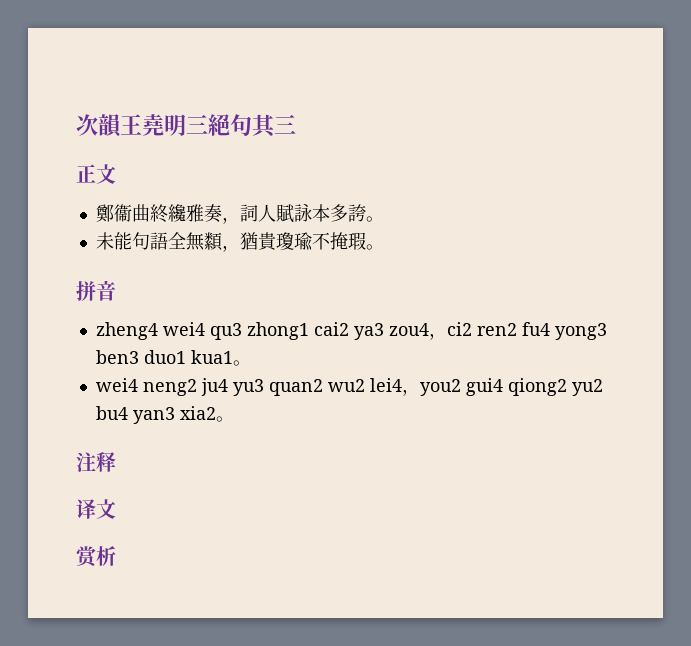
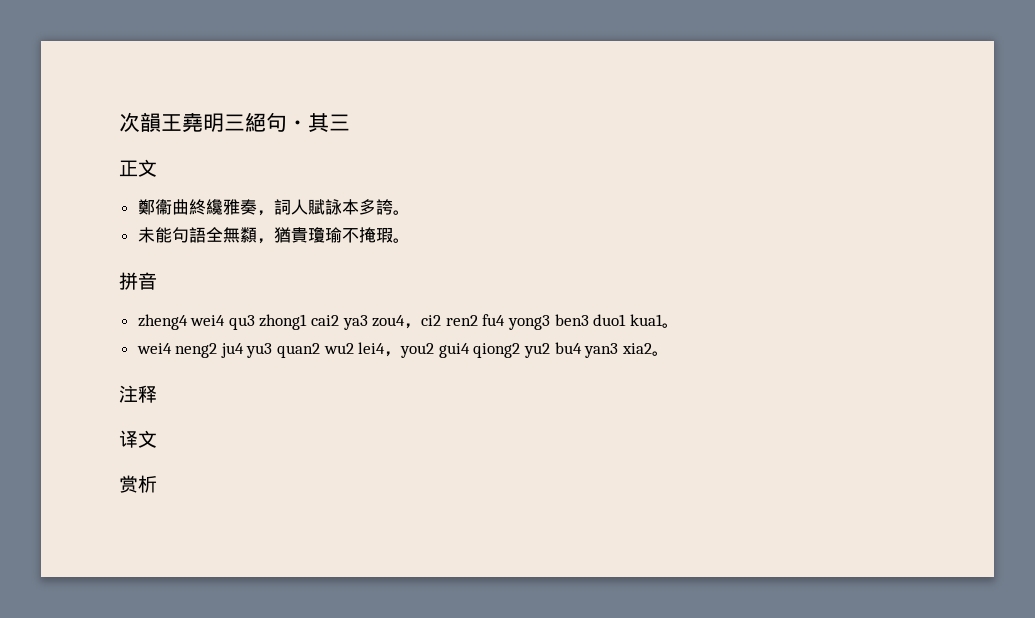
(252, 125) none -> [287,120,308,130] ・

